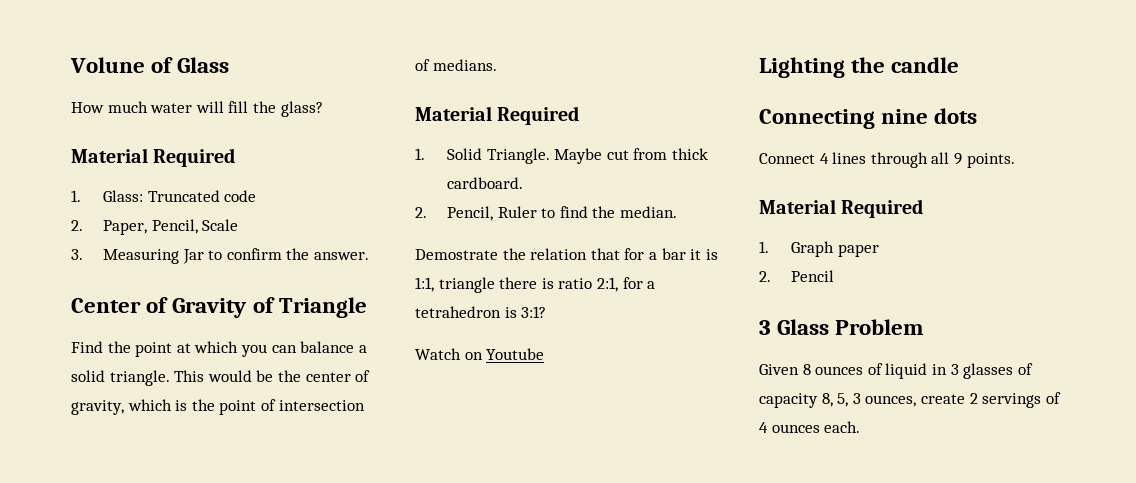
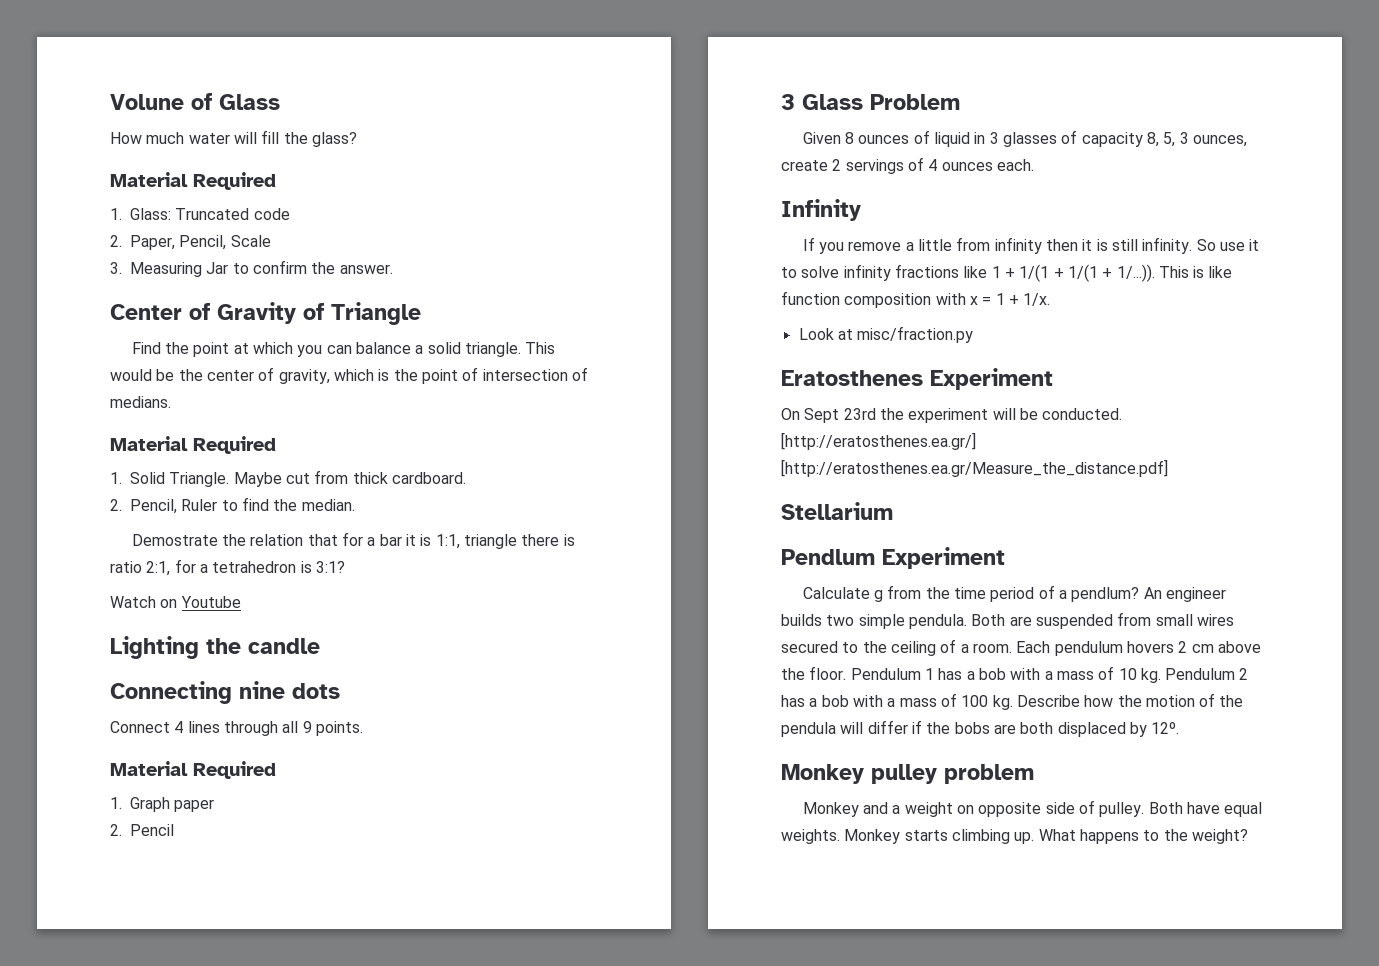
(861, 427) none -> [781,199,861,221] [802,237,1260,254] [781,264,1233,282] [781,291,1051,308] [798,326,974,343] [781,368,1053,390] [781,408,1123,423] [781,432,976,450] [781,459,1168,477] [781,502,893,520] [781,547,1005,569] [802,585,1226,602] [781,612,1234,629] [781,639,1261,656] [781,666,1249,683] [781,693,1244,710] [781,720,1180,737] [781,764,1034,784] [802,800,1263,817] [781,829,1248,844] // Infinity // If you remove a little from infinity then it is still infinity. So use it to solve infinity fractions like 1 + 1/(1 + 1/(1 + 1/...)). This is like function composition with x = 1 + 1/x. // Look at misc/fraction.py // Eratosthenes Experiment // On Sept 23rd the experiment will be conducted. [http://eratosthenes.ea.gr/] [http://eratosthenes.ea.gr/Measure_the_distance.pdf] // Stellarium // Pendlum Experiment // Calculate g from the time period of a pendlum? An engineer builds two simple pendula. Both are suspended from small wires secured to the ceiling of a room. Each pendulum hovers 2 cm above the floor. Pendulum 1 has a bob with a mass of 10 kg. Pendulum 2 has a bob with a mass of 100 kg. Describe how the motion of the pendula will differ if the bobs are both displaced by 12º. // Monkey pulley problem // Monkey and a weight on opposite side of pulley. Both have equal weights. Monkey starts climbing up. What happens to the weight?

